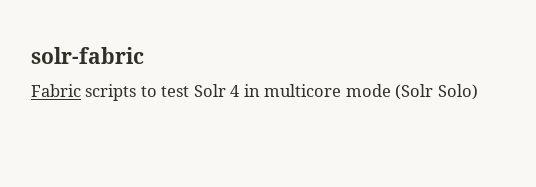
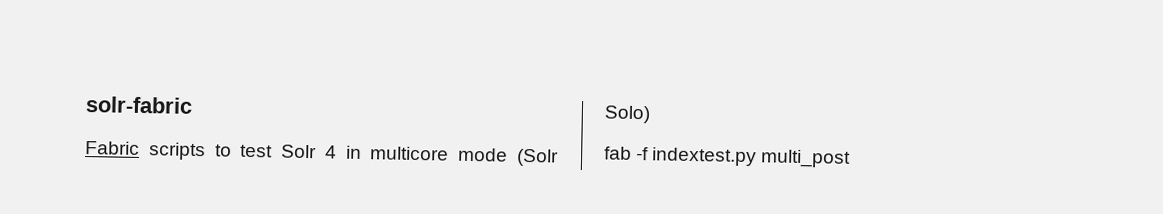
(478, 92) none -> [604,146,852,168] // fab -f indextest.py multi_post

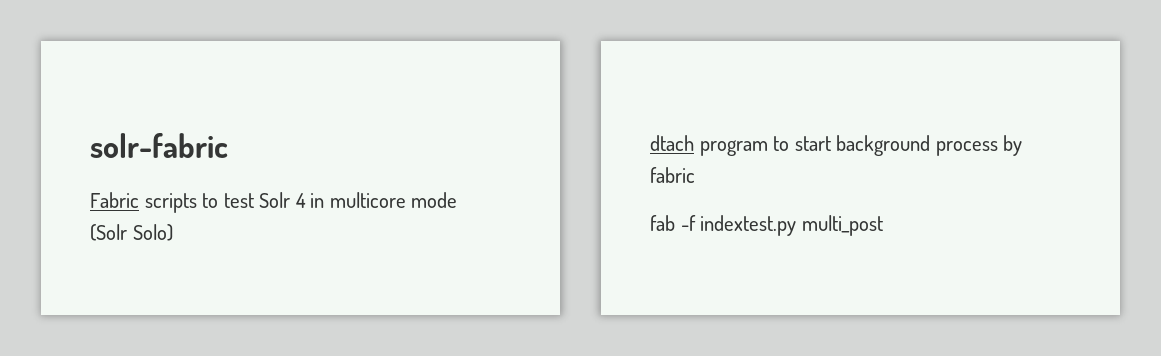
(651, 114) none -> [650,135,1023,156] [650,167,695,183] // dtach program to start background process by fabric

